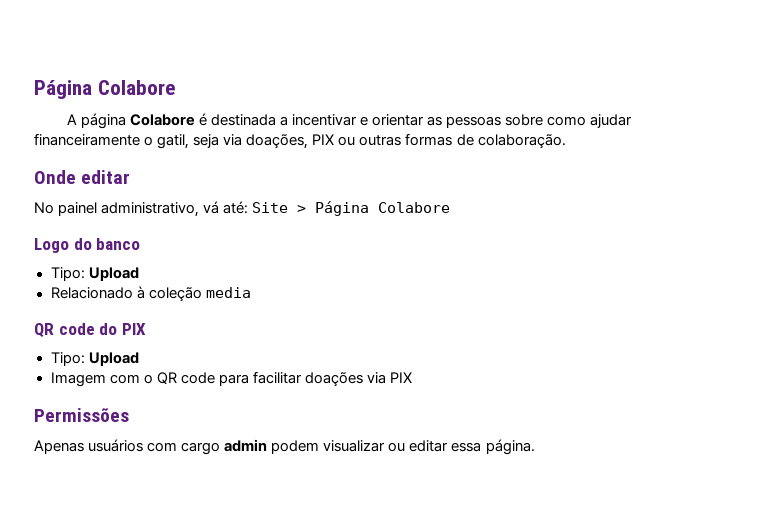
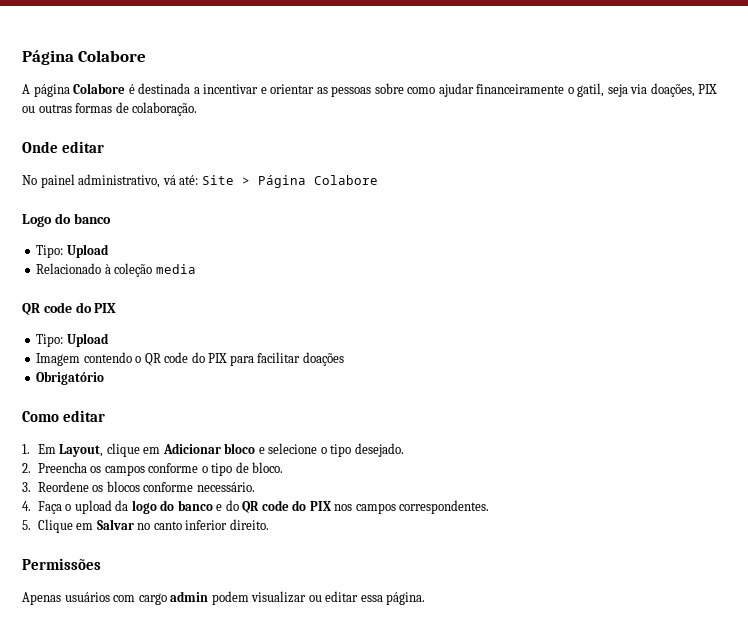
[109,374,140,384] com -> [83,352,132,363] contendo
(215, 378) none -> [191,352,228,363] do PIX
[366,372,412,384] via PIX -> [36,371,105,385] [22,410,106,422] [22,443,404,457] [22,462,284,476] [22,481,255,492] [22,500,490,514] [22,519,269,533] // Obrigatório // Como editar // 1. Em Layout, clique em Adicionar bloco e selecione o tipo desejado. // 2. Preencha os campos conforme o tipo de bloco. // 3. Reordene os blocos conforme necessário. // 4. Faça o upload da logo do banco e do QR code do PIX nos campos correspondentes. // 5. Clique em Salvar no canto inferior direito.

